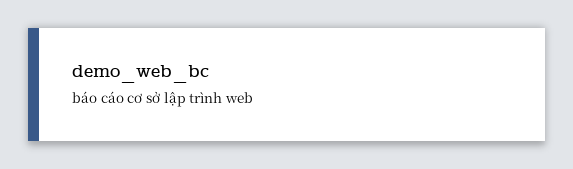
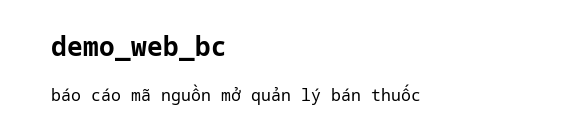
[127,91,253,107] cơ sở lập trình web -> [131,84,421,105] mã nguồn mở quản lý bán thuốc

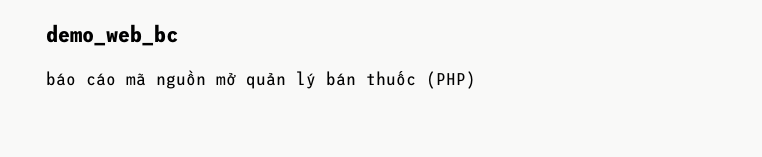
(421, 92) none -> [426,71,476,89] (PHP)

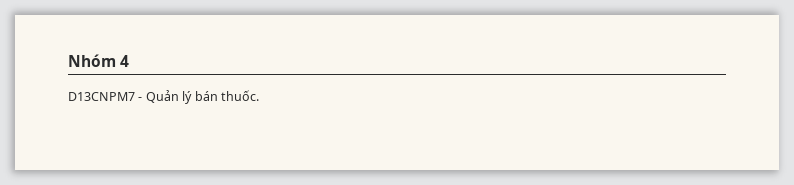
[46,24,178,46] [46,70,476,89] demo_web_bc // báo cáo mã nguồn mở quản lý bán thuốc (PHP) -> [68,54,130,67] [68,90,259,104] Nhóm 4 // D13CNPM7 - Quản lý bán thuốc.

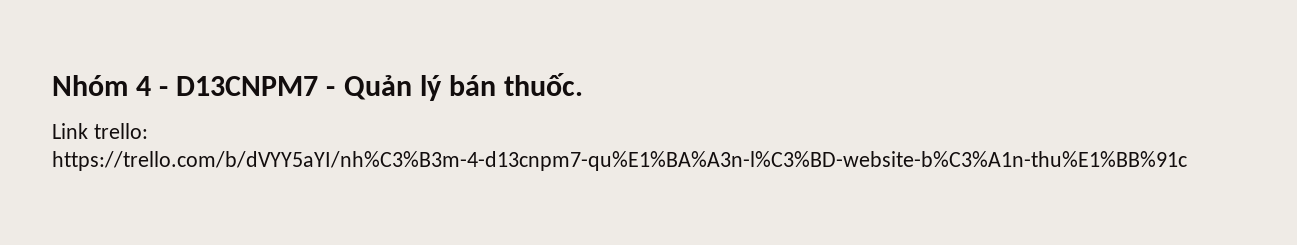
(130, 61) // -> [159,86,169,96] -
(259, 95) none -> [52,123,148,139] [52,151,1187,171] // Link trello: https://trello.com/b/dVYY5aYI/nh%C3%B3m-4-d13cnpm7-qu%E1%BA%A3n-l%C3%BD-website-b%C3%A1n-thu%E1%BB%91c

